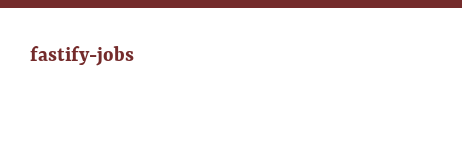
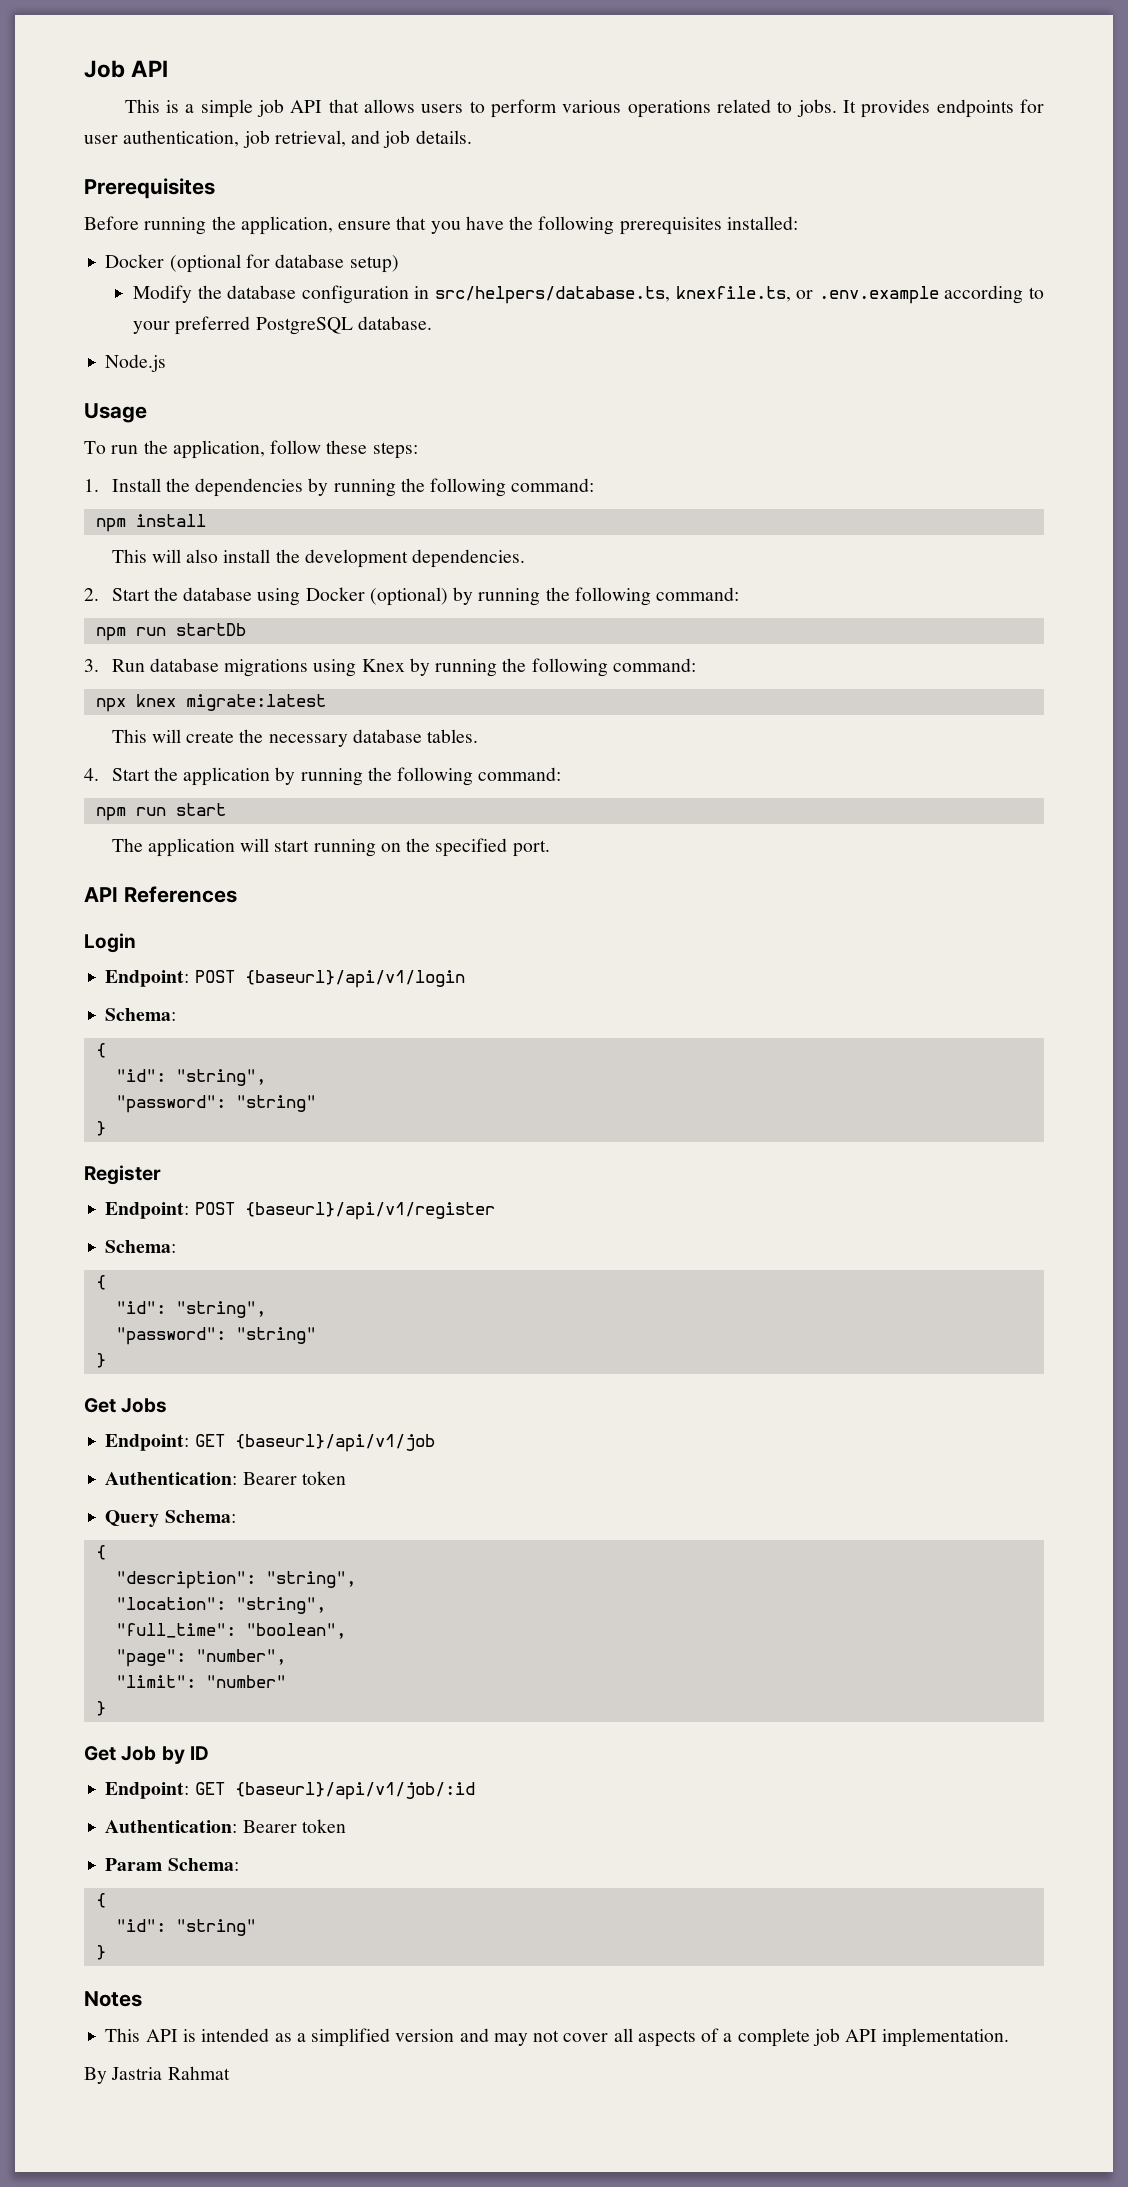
[30,46,134,66] fastify-jobs -> [84,60,169,78] [124,99,1045,118] [84,130,472,148] [84,178,215,199] [84,216,798,235] [105,254,399,273] [132,285,1045,304] [132,316,432,335] [105,354,167,372] [84,403,147,423] [84,440,418,459] [84,478,595,497] [95,514,206,532] [111,549,526,568] [84,587,740,606] [95,623,246,641] [84,658,696,677] [95,694,326,712] [111,729,479,747] [84,767,562,786] [95,803,226,821] [111,838,550,857] [84,886,237,903] [84,933,136,953] [105,970,465,988] [105,1008,177,1021] [95,1043,106,1058] [115,1069,266,1086] [115,1095,316,1113] [95,1121,106,1136] [84,1165,161,1185] [105,1202,495,1220] [105,1240,177,1253] [95,1275,106,1290] [115,1301,266,1318] [115,1327,316,1345] [95,1353,106,1368] [84,1398,168,1413] [105,1434,435,1452] [105,1471,346,1485] [105,1510,236,1527] [95,1545,106,1560] [115,1571,356,1589] [115,1597,326,1614] [115,1623,346,1639] [115,1649,286,1667] [115,1675,286,1688] [95,1701,106,1716] [84,1746,209,1764] [105,1782,475,1800] [105,1819,346,1833] [105,1858,239,1871] [95,1893,106,1908] [115,1919,256,1936] [95,1945,106,1960] [84,1991,142,2007] [105,2028,1010,2047] [84,2066,230,2084] Job API // This is a simple job API that allows users to perform various operations related to jobs. It provides endpoints for user authentication, job retrieval, and job details. // Prerequisites // Before running the application, ensure that you have the following prerequisites installed: // Docker (optional for database setup) // Modify the database configuration in src/helpers/database.ts, knexfile.ts, or .env.example according to your preferred PostgreSQL database. // Node.js // Usage // To run the application, follow these steps: // 1. Install the dependencies by running the following command: // npm install // This will also install the development dependencies. // 2. Start the database using Docker (optional) by running the following command: // npm run startDb // 3. Run database migrations using Knex by running the following command: // npx knex migrate:latest // This will create the necessary database tables. // 4. Start the application by running the following command: // npm run start // The application will start running on the specified port. // API References // Login // Endpoint: POST {baseurl}/api/v1/login // Schema: // { // "id": "string", // "password": "string" // } // Register // Endpoint: POST {baseurl}/api/v1/register // Schema: // { // "id": "string", // "password": "string" // } // Get Jobs // Endpoint: GET {baseurl}/api/v1/job // Authentication: Bearer token // Query Schema: // { // "description": "string", // "location": "string", // "full_time": "boolean", // "page": "number", // "limit": "number" // } // Get Job by ID // Endpoint: GET {baseurl}/api/v1/job/:id // Authentication: Bearer token // Param Schema: // { // "id": "string" // } // Notes // This API is intended as a simplified version and may not cover all aspects of a complete job API implementation. // By Jastria Rahmat

